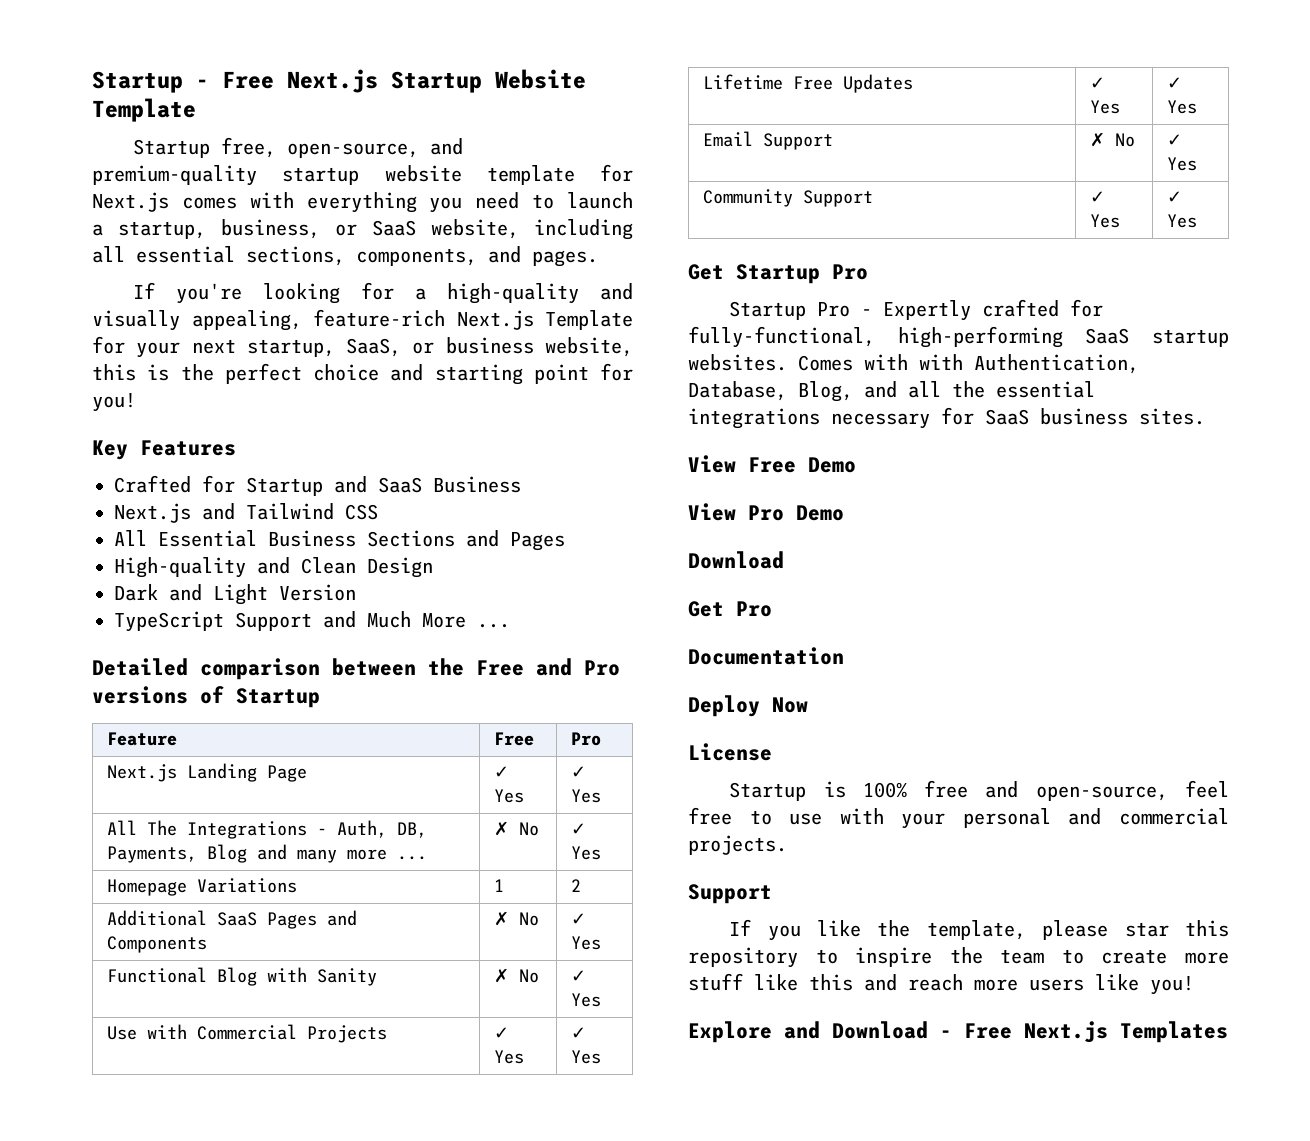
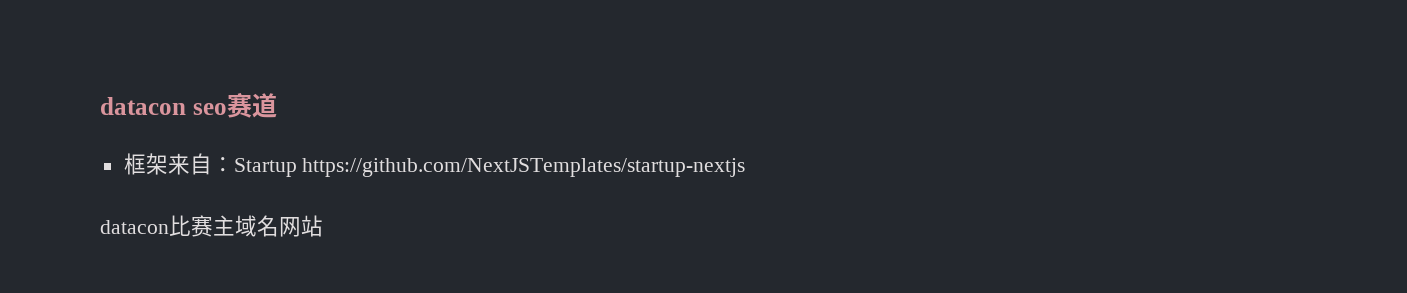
[92,69,586,93] [92,98,196,122] [133,137,464,158] [92,164,633,186] [92,192,633,213] [92,219,633,240] [92,246,598,267] [133,282,633,304] [92,309,633,331] [92,336,633,358] [92,363,633,385] [92,393,136,412] [92,440,236,460] [114,475,521,496] [114,503,378,523] [114,530,565,551] [114,557,433,578] [114,584,356,605] [114,611,510,632] [92,658,620,680] [92,686,320,708] [107,732,178,746] [494,732,535,746] [571,732,602,746] [107,763,308,782] [494,766,510,778] [494,789,525,803] [571,766,587,778] [571,789,602,803] [107,820,428,839] [107,844,428,863] [494,821,540,836] [571,823,587,835] [571,846,602,860] [107,878,298,896] [494,879,505,892] [571,879,582,892] [107,910,358,929] [107,936,208,953] [494,911,540,926] [571,913,587,925] [571,936,602,950] [107,967,378,986] [494,968,540,983] [571,970,587,982] [571,993,602,1007] [107,1024,388,1043] [494,1027,510,1039] [494,1050,525,1064] [571,1027,587,1039] [571,1050,602,1064] [703,74,914,93] [1090,77,1106,89] [1090,100,1121,114] [1167,77,1183,89] [1167,100,1198,114] [703,131,834,150] [1090,132,1136,147] [1167,134,1183,146] [1167,157,1198,171] [703,189,874,207] [1090,191,1106,203] [1090,214,1121,228] [1167,191,1183,203] [1167,214,1198,228] [688,264,868,284] [729,299,1104,321] [688,326,1229,348] [688,354,1139,374] [688,381,1095,402] [688,407,1205,429] [688,455,856,473] [688,503,844,521] [688,551,784,569] [688,601,772,617] [688,647,844,665] [688,695,808,717] [688,743,772,761] [729,780,1229,801] [688,807,1229,829] [688,835,787,855] [688,884,772,904] [729,919,1229,941] [688,947,1229,968] [688,973,1194,995] [688,1021,1228,1043] Startup - Free Next.js Startup Website Template // Startup free, open-source, and premium-quality startup website template for Next.js comes with everything you need to launch a startup, business, or SaaS website, including all essential sections, components, and pages. // If you're looking for a high-quality and visually appealing, feature-rich Next.js Template for your next startup, SaaS, or business website, this is the perfect choice and starting point for you! // Key Features // Crafted for Startup and SaaS Business // Next.js and Tailwind CSS // All Essential Business Sections and Pages // High-quality and Clean Design // Dark and Light Version // TypeScript Support and Much More ... // Detailed comparison between the Free and Pro versions of Startup // Feature | Free | Pro // Next.js Landing Page | ✓ Yes | ✓ Yes // All The Integrations - Auth, DB, Payments, Blog and many more ... | ✗ No | ✓ Yes // Homepage Variations | 1 | 2 // Additional SaaS Pages and Components | ✗ No | ✓ Yes // Functional Blog with Sanity | ✗ No | ✓ Yes // Use with Commercial Projects | ✓ Yes | ✓ Yes // Lifetime Free Updates | ✓ Yes | ✓ Yes // Email Support | ✗ No | ✓ Yes // Community Support | ✓ Yes | ✓ Yes // Get Startup Pro // Startup Pro - Expertly crafted for fully-functional, high-performing SaaS startup websites. Comes with with Authentication, Database, Blog, and all the essential integrations necessary for SaaS business sites. // View Free Demo // View Pro Demo // Download // Get Pro // Documentation // Deploy Now // License // Startup is 100% free and open-source, feel free to use with your personal and commercial projects. // Support // If you like the template, please star this repository to inspire the team to create more stuff like this and reach more users like you! // Explore and Download - Free Next.js Templates -> [100,92,277,118] [123,153,746,177] [100,215,323,237] datacon seo赛道 // 框架来自：Startup https://github.com/NextJSTemplates/startup-nextjs // datacon比赛主域名网站

